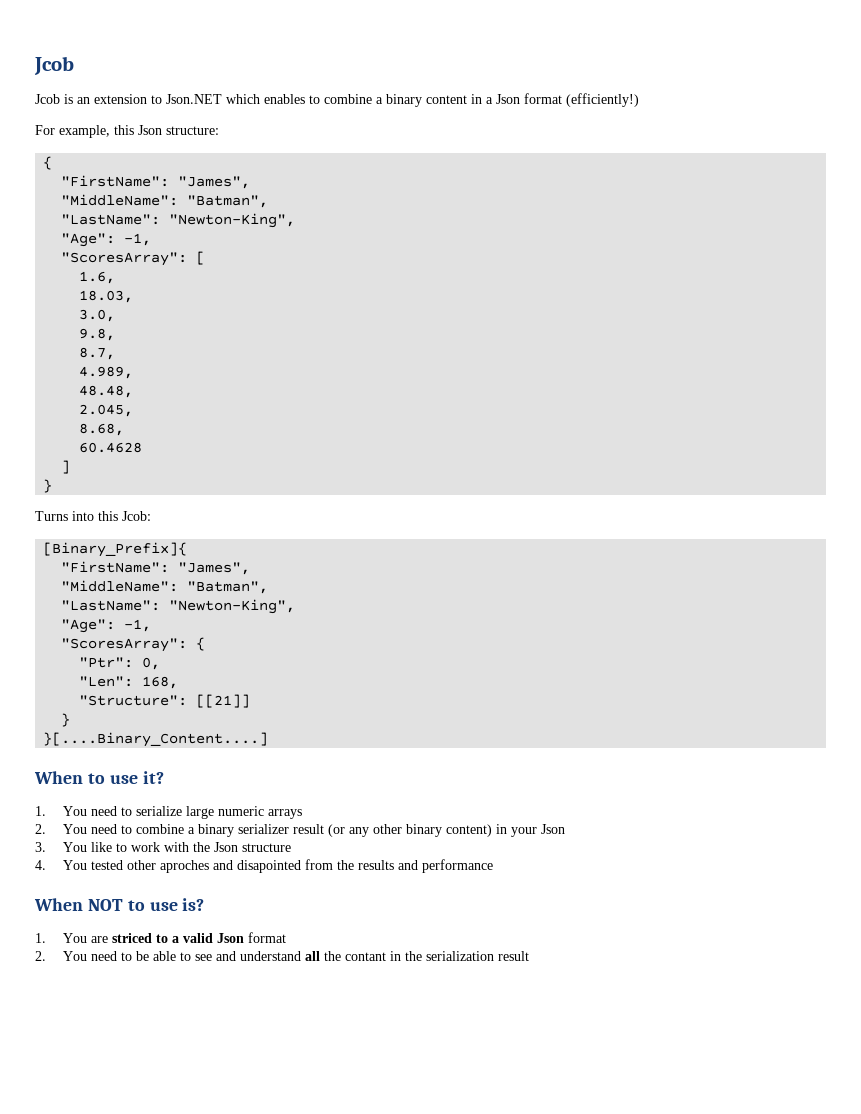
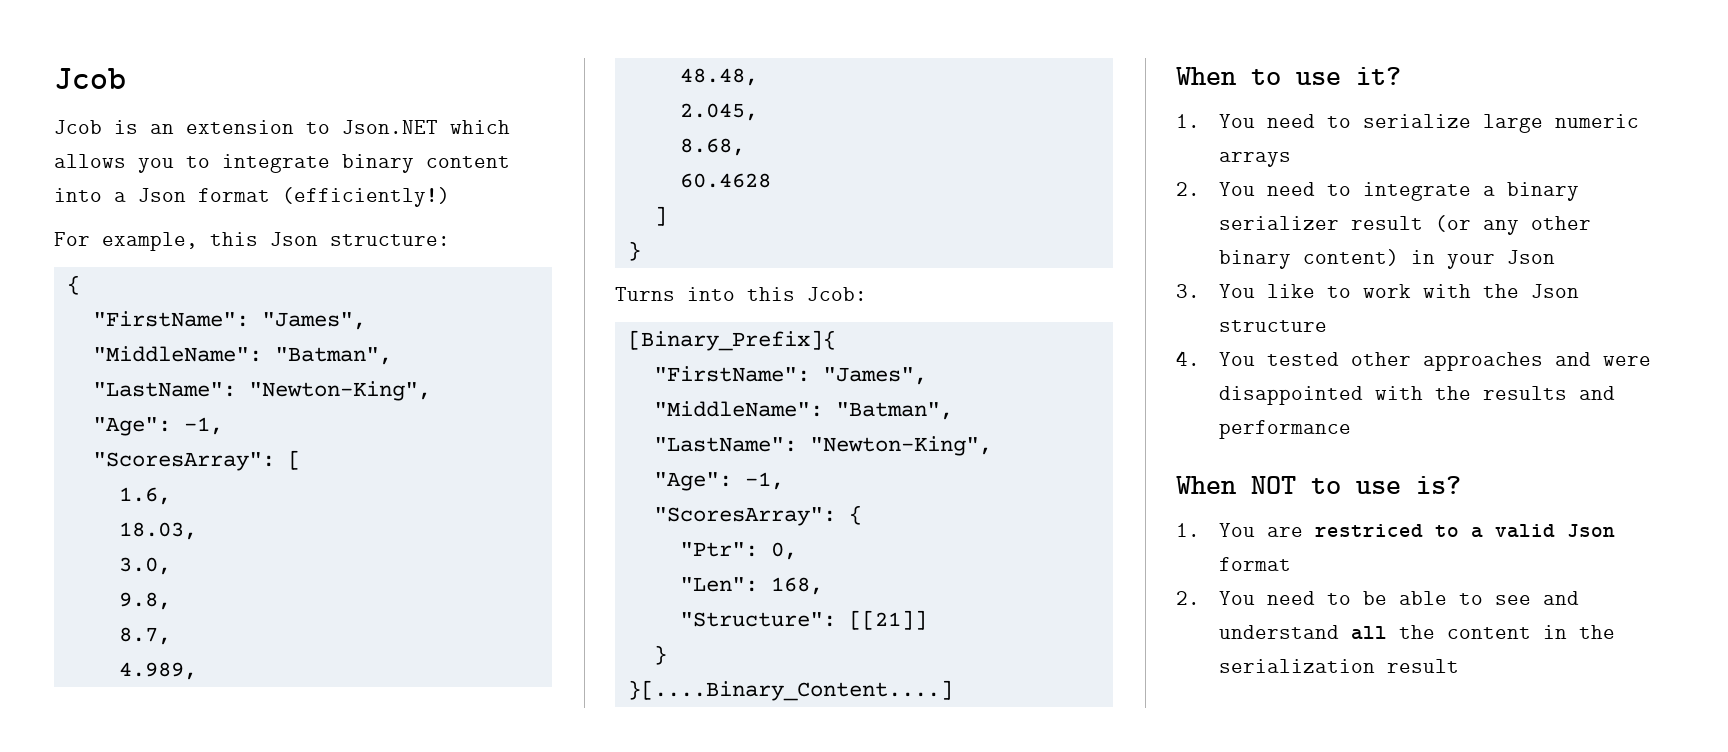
[264,94,383,104] enables to combine a -> [54,154,330,173] allows you to integrate
[471,94,482,104] in -> [54,188,102,202] into
[135,824,184,834] combine -> [1362,182,1471,201] integrate
[159,859,333,873] aproches and disapointed from -> [1422,352,1651,371] [1218,386,1423,405] approaches and were disappointed with
[111,933,152,943] striced -> [1314,524,1423,537] restriced
[344,952,386,961] contant -> [1446,627,1531,639] content

